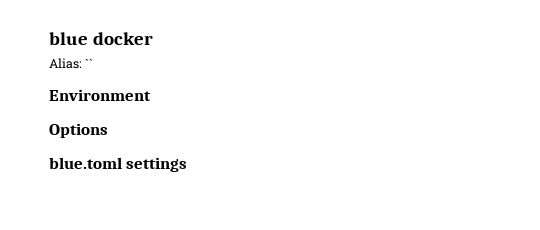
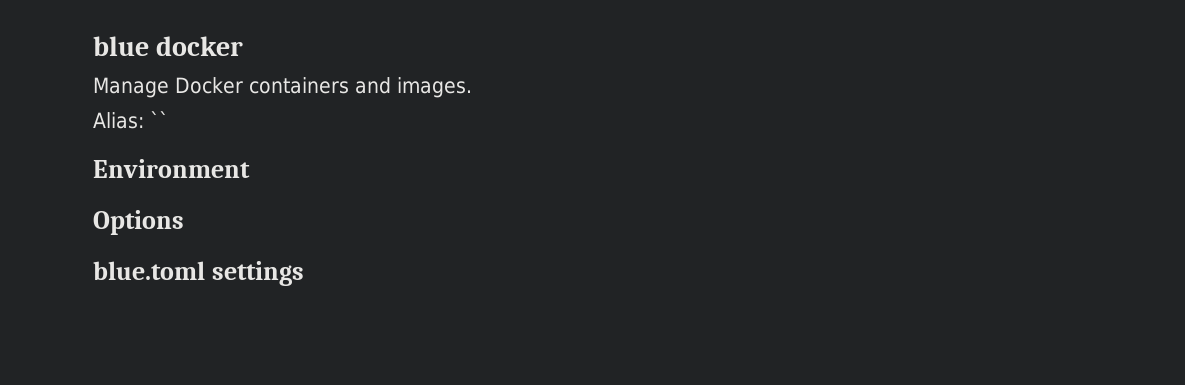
(153, 38) none -> [93,77,472,98] // Manage Docker containers and images.

